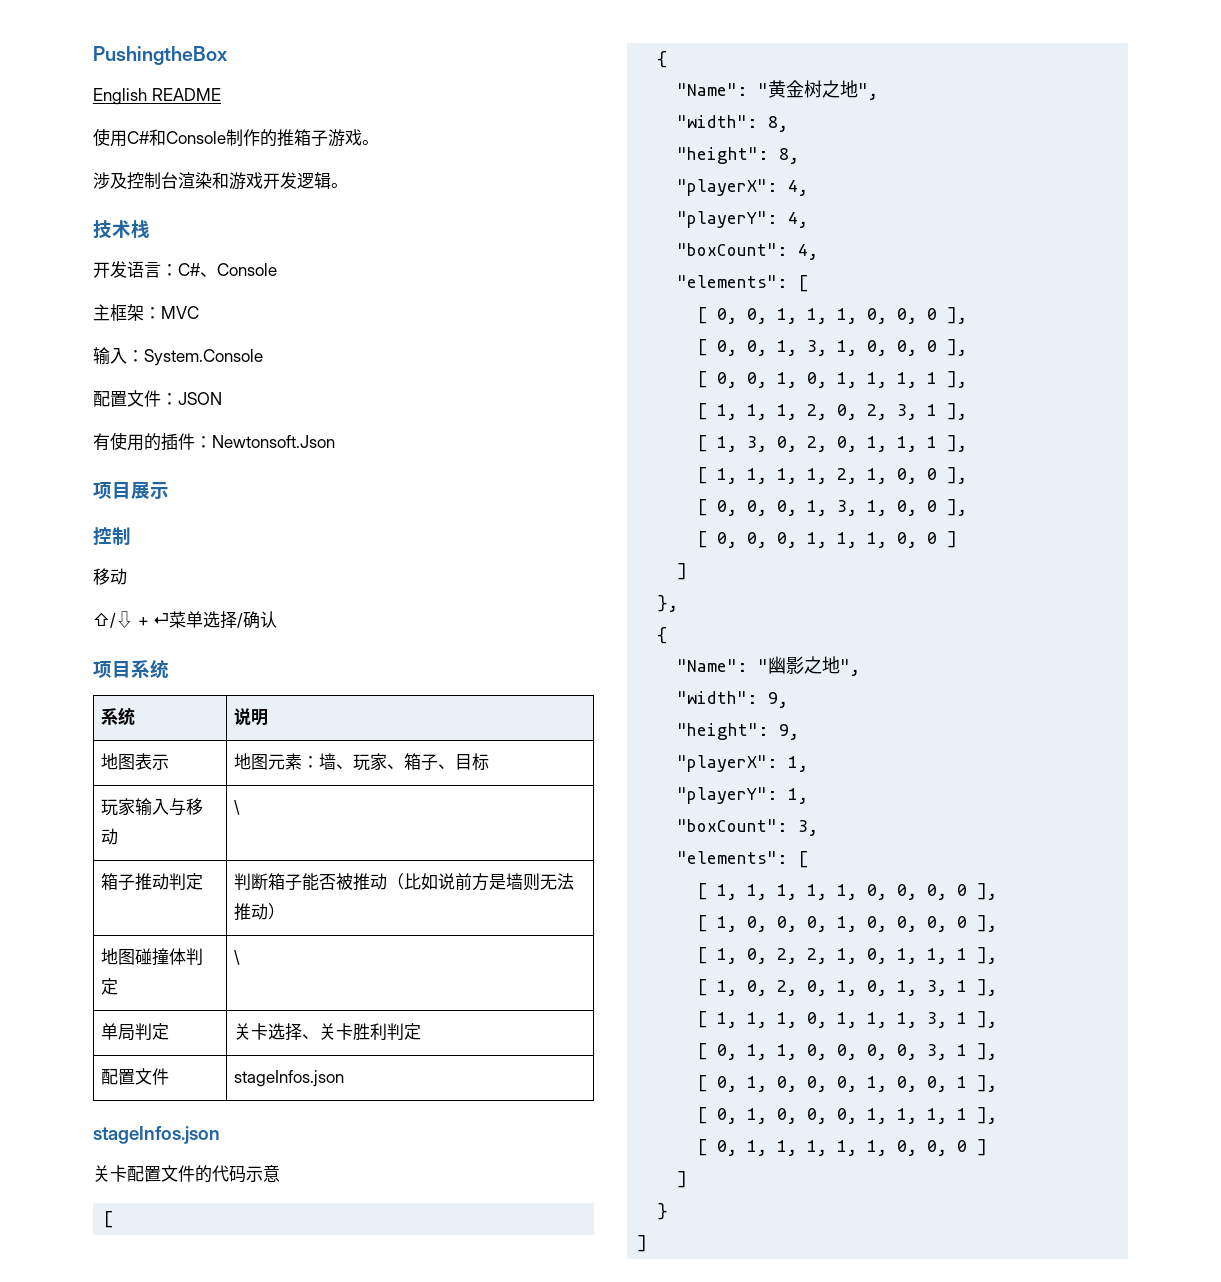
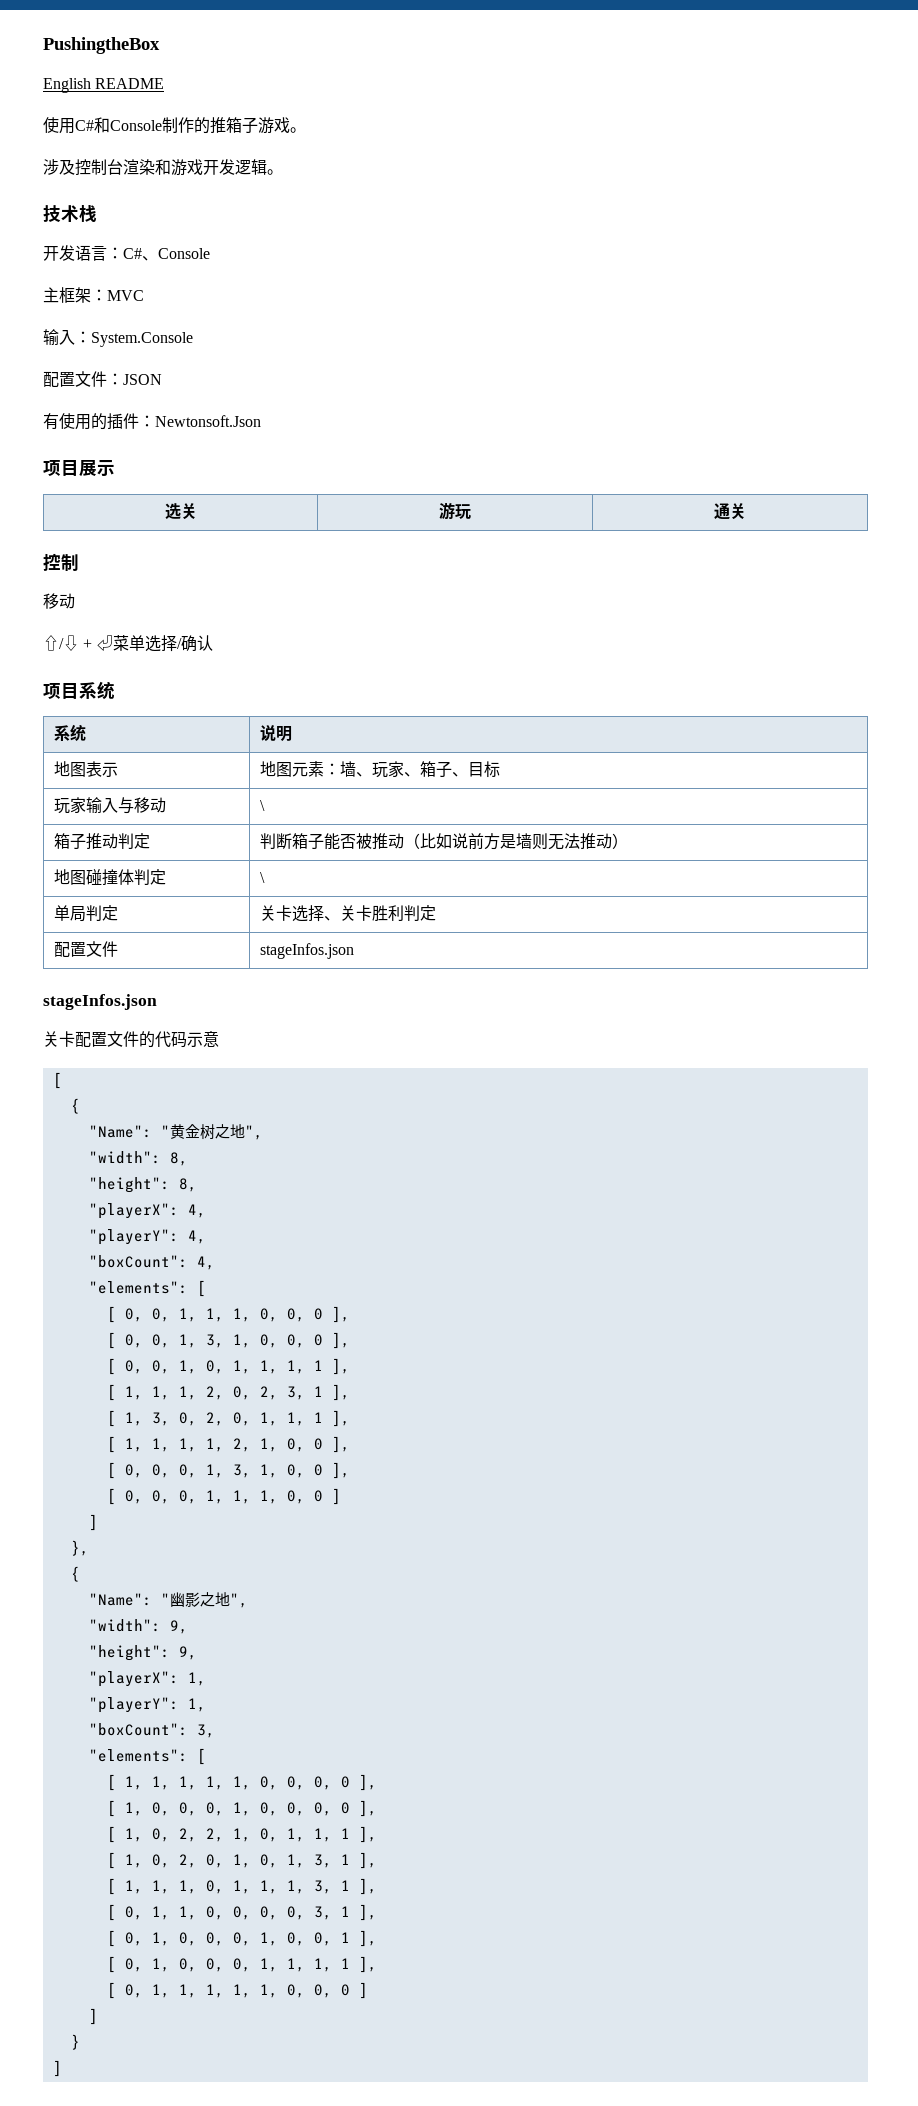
(169, 490) none -> [164,503,197,520] [439,503,471,520] [714,503,746,520] // 选关 | 游玩 | 通关

